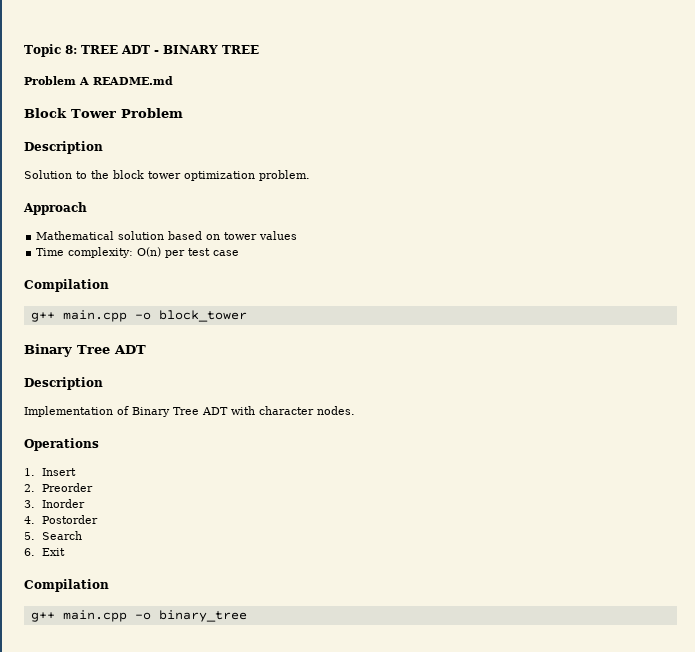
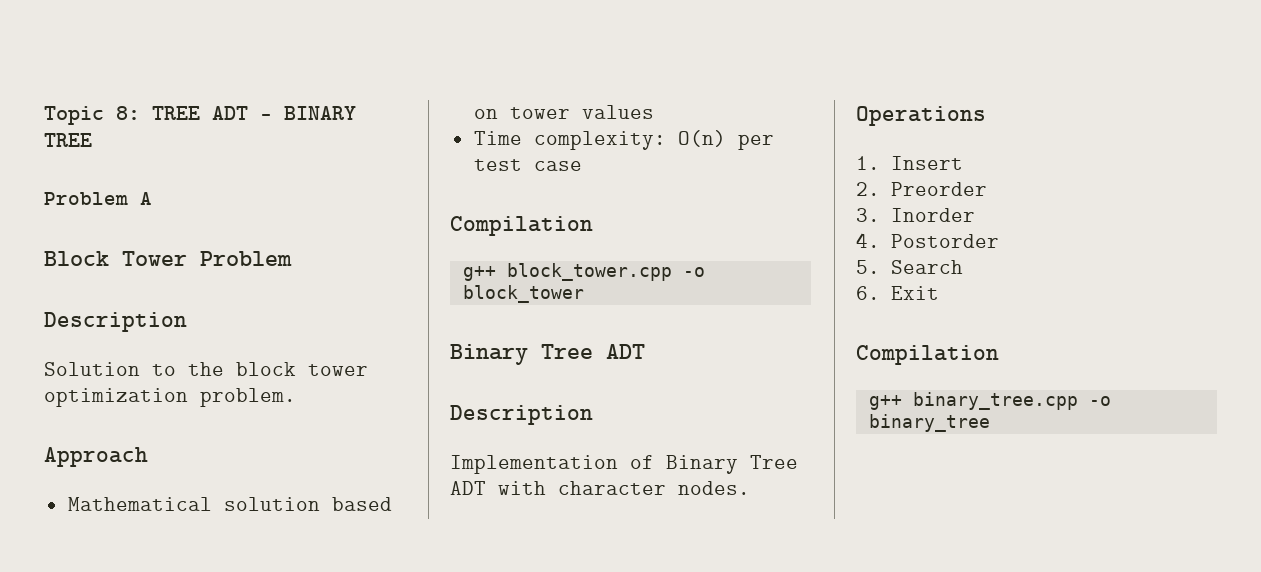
[93,76,173,85] README.md -> (152, 198) none
[62,310,127,322] main.cpp -> [506,263,672,281] block_tower.cpp
[62,610,127,622] main.cpp -> [912,392,1078,410] binary_tree.cpp

